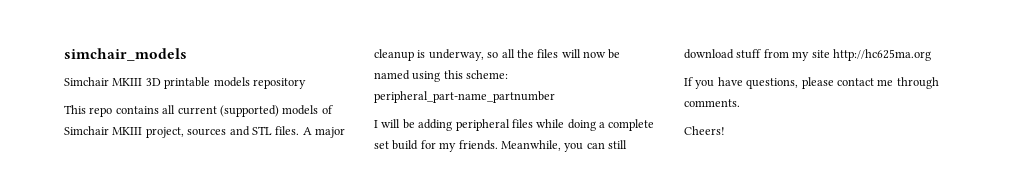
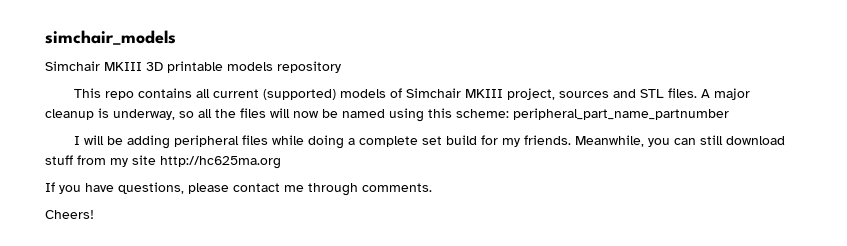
[374,91,555,103] peripheral_part-name_partnumber -> [513,108,729,120] peripheral_part_name_partnumber

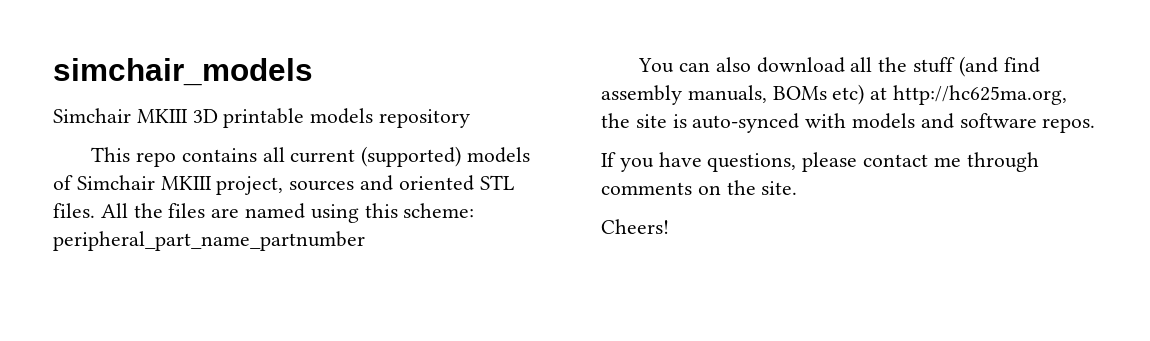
(637, 93) none -> [398,175,474,191] oriented
[701,88,751,100] [45,108,338,120] A major cleanup is underway, so all the files will now be -> [100,203,240,218] All the files are
[74,135,786,149] [45,155,281,169] I will be adding peripheral files while doing a complete set build for my friends. Meanwhile, you can still download stuff from my site http://hc625ma.org -> [638,56,1040,77] [601,84,1068,105] [601,113,1096,133] You can also download all the stuff (and find assembly manuals, BOMs etc) at http://hc625ma.org, the site is auto-synced with models and software repos.
[362,183,432,192] comments. -> [601,180,798,195] comments on the site.

